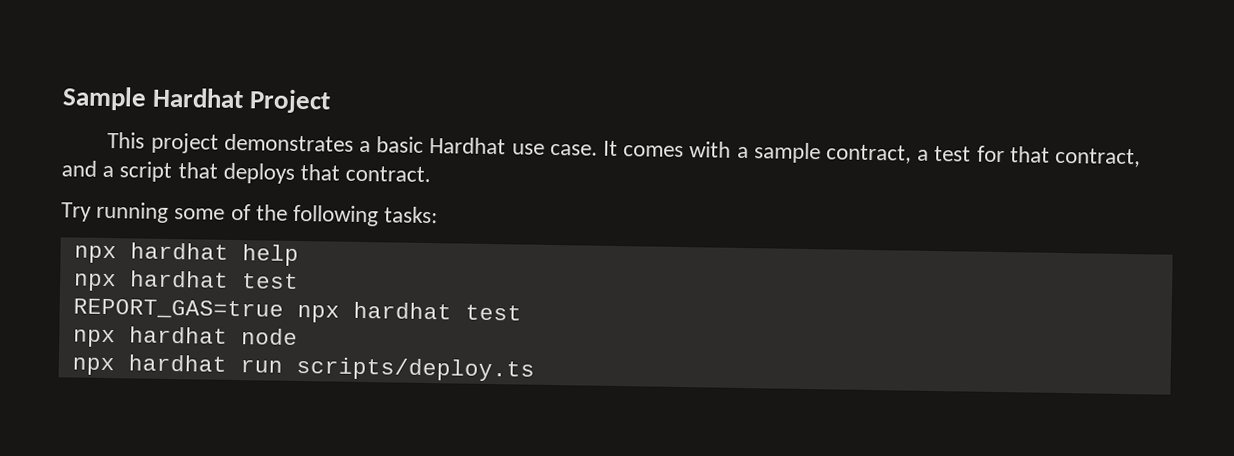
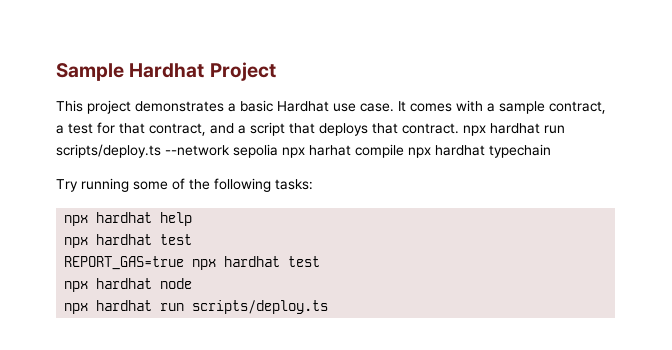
(432, 174) none -> [463,123,565,136] [56,144,551,158] npx hardhat run scripts/deploy.ts --network sepolia npx harhat compile npx hardhat typechain

